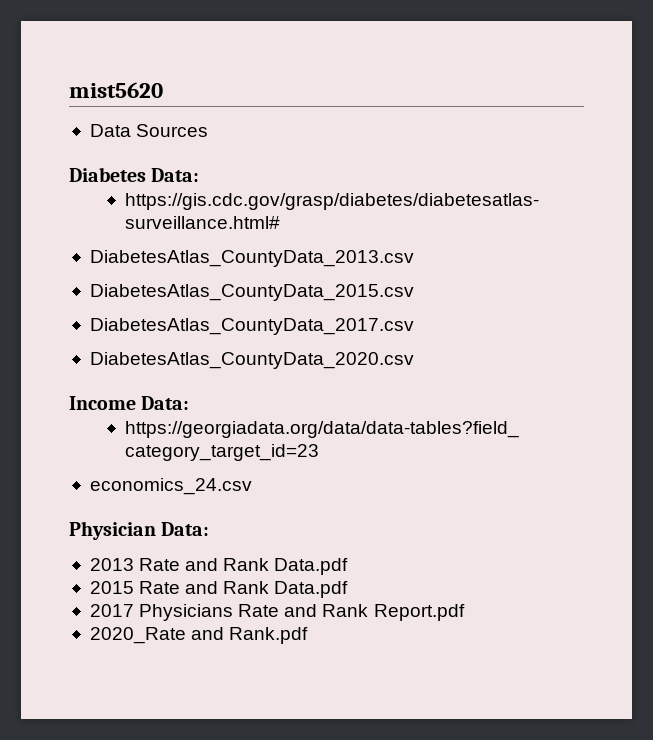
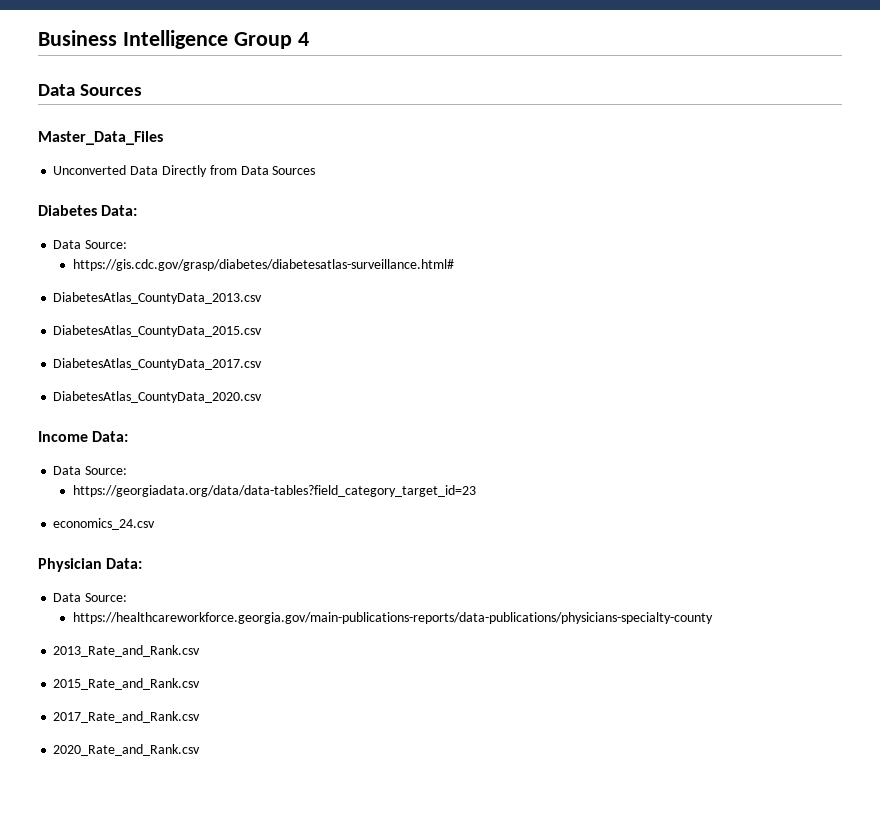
[69,82,163,98] mist5620 // -> [38,30,309,49] [38,84,143,96] [38,131,163,145] [53,165,237,177] Business Intelligence Group 4 // Data Sources // Master_Data_Files // Unconverted Data Directly from
(200, 175) none -> [53,240,128,249] // Data Source:
(190, 403) none -> [53,466,128,475] // Data Source:
[89,558,349,575] [89,581,349,598] [89,604,465,621] [89,627,309,644] 2013 Rate and Rank Data.pdf // 2015 Rate and Rank Data.pdf // 2017 Physicians Rate and Rank Report.pdf // 2020_Rate and Rank.pdf -> [53,593,128,602] [72,612,713,624] [53,645,201,657] [53,678,201,690] [53,711,201,723] [53,744,201,756] Data Source: // https://healthcareworkforce.georgia.gov/main-publications-reports/data-publications/physicians-specialty-county // 2013_Rate_and_Rank.csv // 2015_Rate_and_Rank.csv // 2017_Rate_and_Rank.csv // 2020_Rate_and_Rank.csv

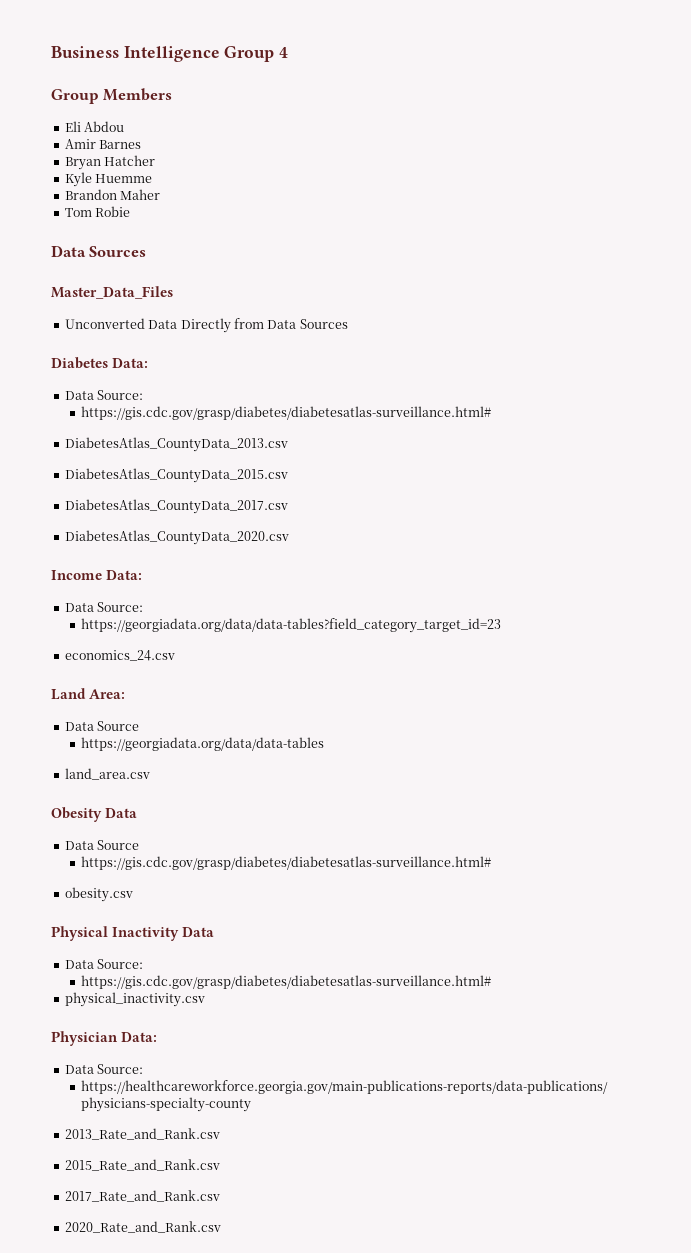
(309, 39) none -> [51,88,173,104] [64,121,125,132] [64,139,142,149] [64,155,156,170] [64,172,153,187] [64,189,161,200] [64,206,131,217] // Group Members // Eli Abdou // Amir Barnes // Bryan Hatcher // Kyle Huemme // Brandon Maher // Tom Robie
(156, 524) none -> [51,688,126,700] [64,721,140,731] [81,737,325,751] [64,768,150,780] [51,807,138,822] [64,840,140,850] [81,856,492,870] [64,887,133,902] [51,926,215,941] [64,959,144,969] [81,975,492,989] [64,992,205,1007] // Land Area: // Data Source // https://georgiadata.org/data/data-tables // land_area.csv // Obesity Data // Data Source // https://gis.cdc.gov/grasp/diabetes/diabetesatlas-surveillance.html# // obesity.csv // Physical Inactivity Data // Data Source: // https://gis.cdc.gov/grasp/diabetes/diabetesatlas-surveillance.html# // physical_inactivity.csv

